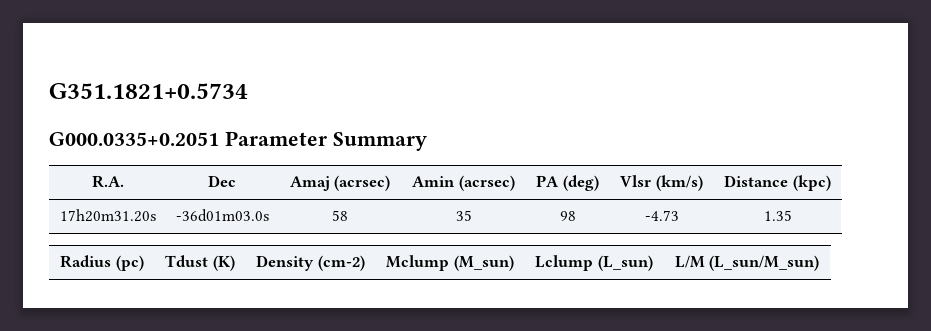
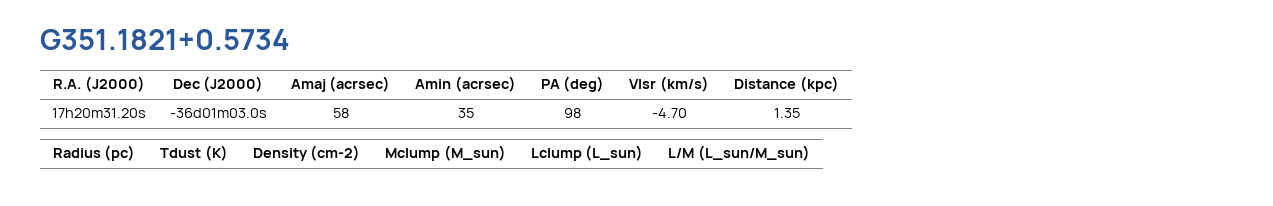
[49,131,427,151] // G000.0335+0.2051 Parameter Summary -> (290, 39) none
(124, 181) none -> [84,76,145,92] (J2000)
(236, 181) none -> [203,76,264,92] (J2000)
[644,210,679,221] -4.73 -> [651,108,687,118] -4.70

